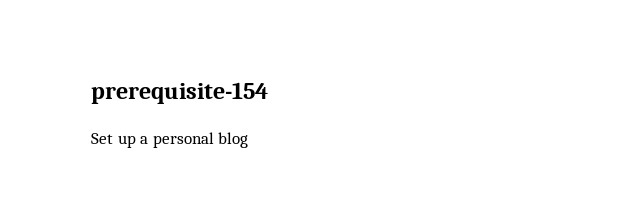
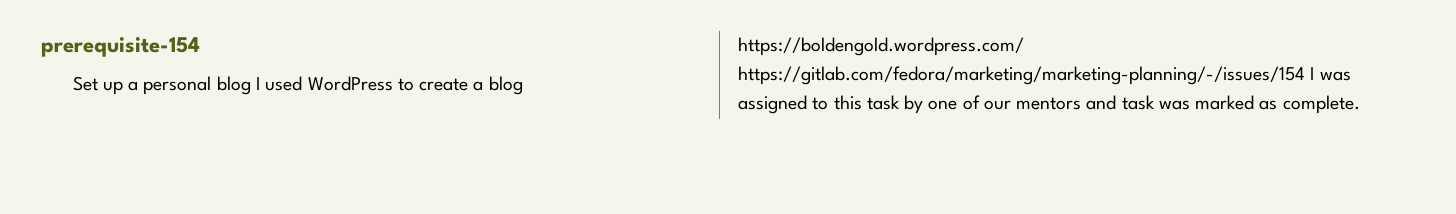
(249, 140) none -> [255,76,523,95] [738,37,1024,56] [738,66,1351,85] [738,95,1360,114] I used WordPress to create a blog https://boldengold.wordpress.com/ https://gitlab.com/fedora/marketing/marketing-planning/-/issues/154 I was assigned to this task by one of our mentors and task was marked as complete.

